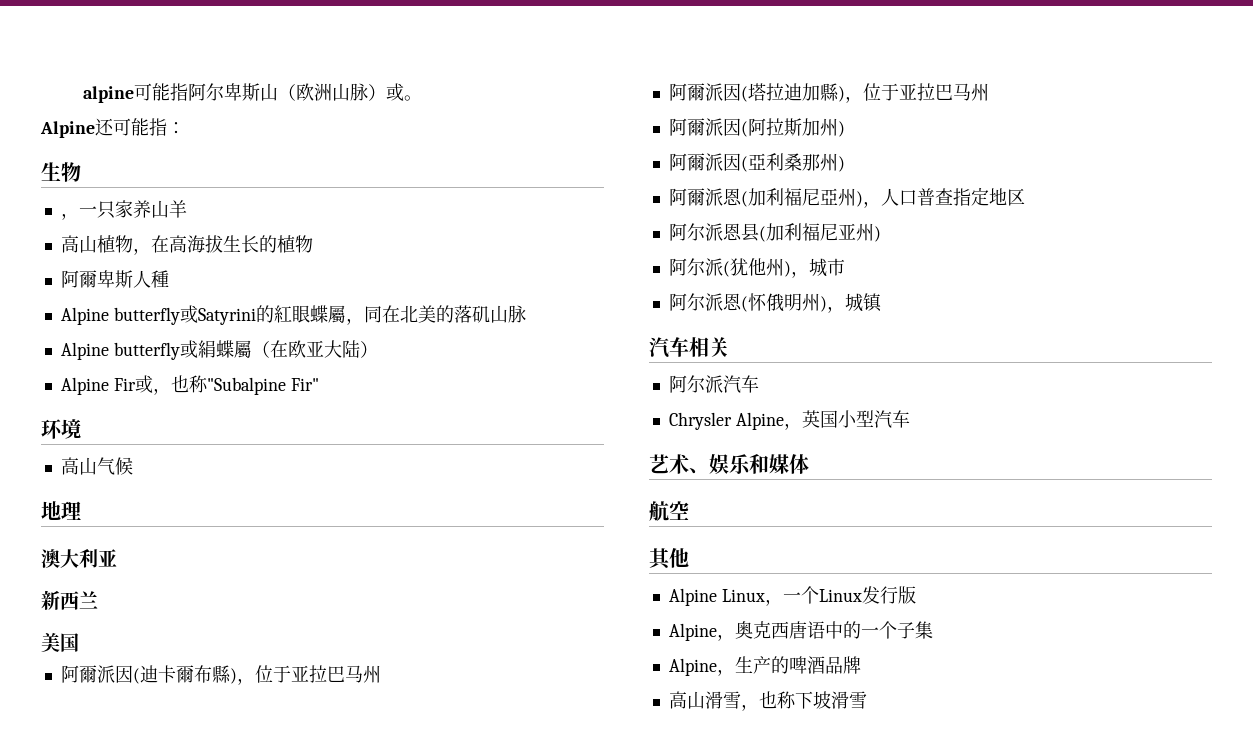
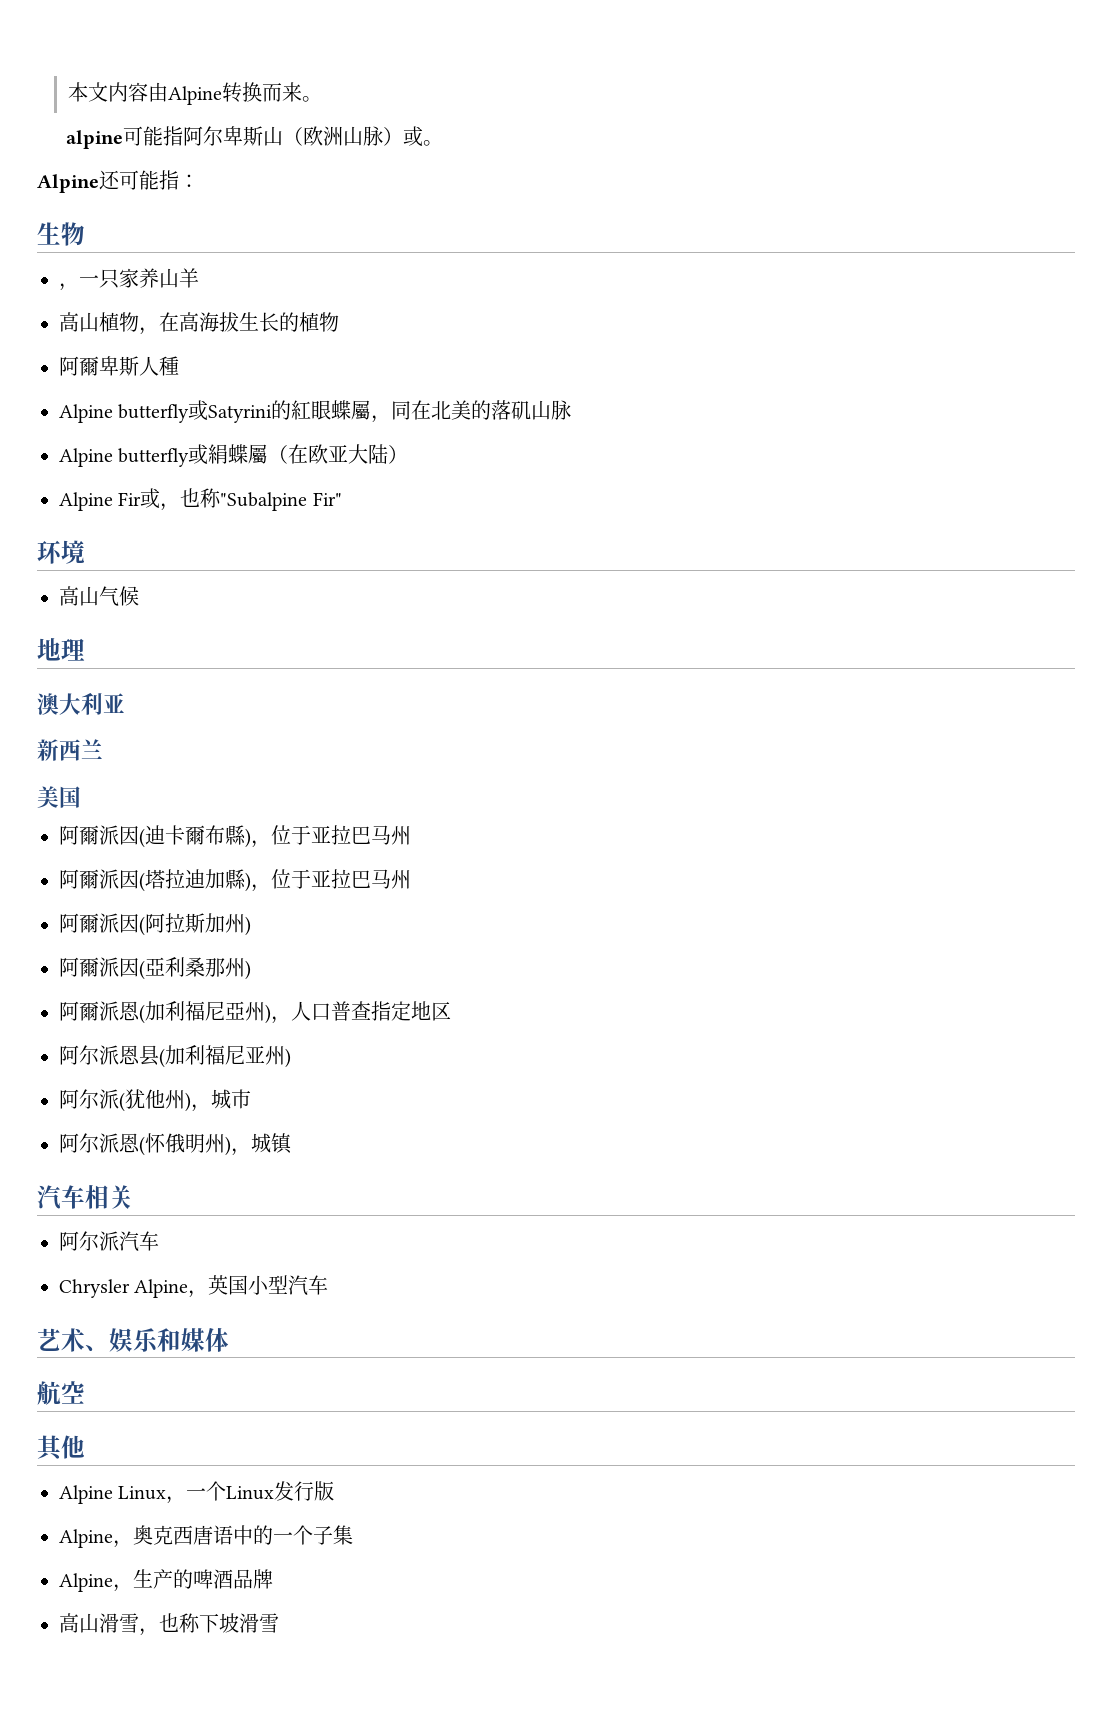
(82, 94) none -> [68,82,323,105] 本文内容由Alpine转换而来。 //

